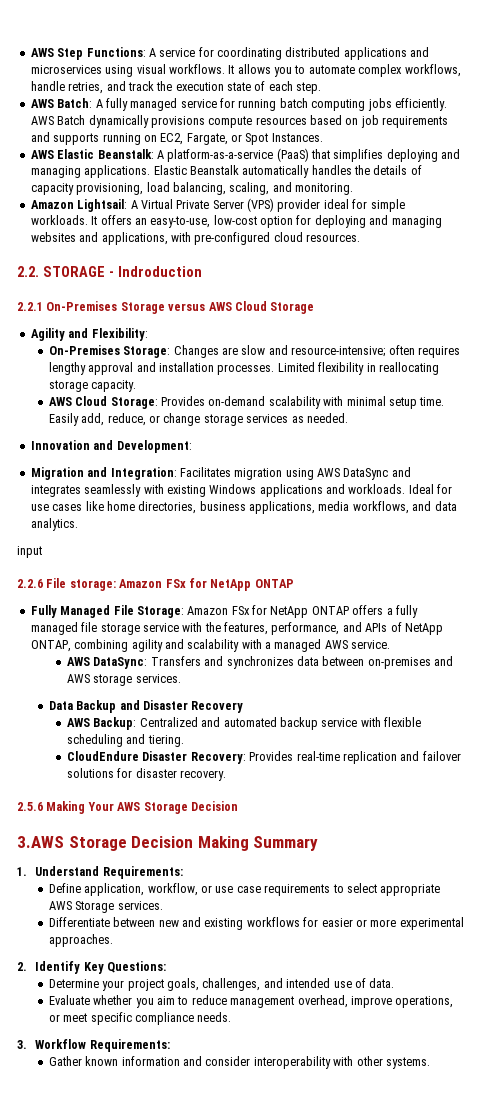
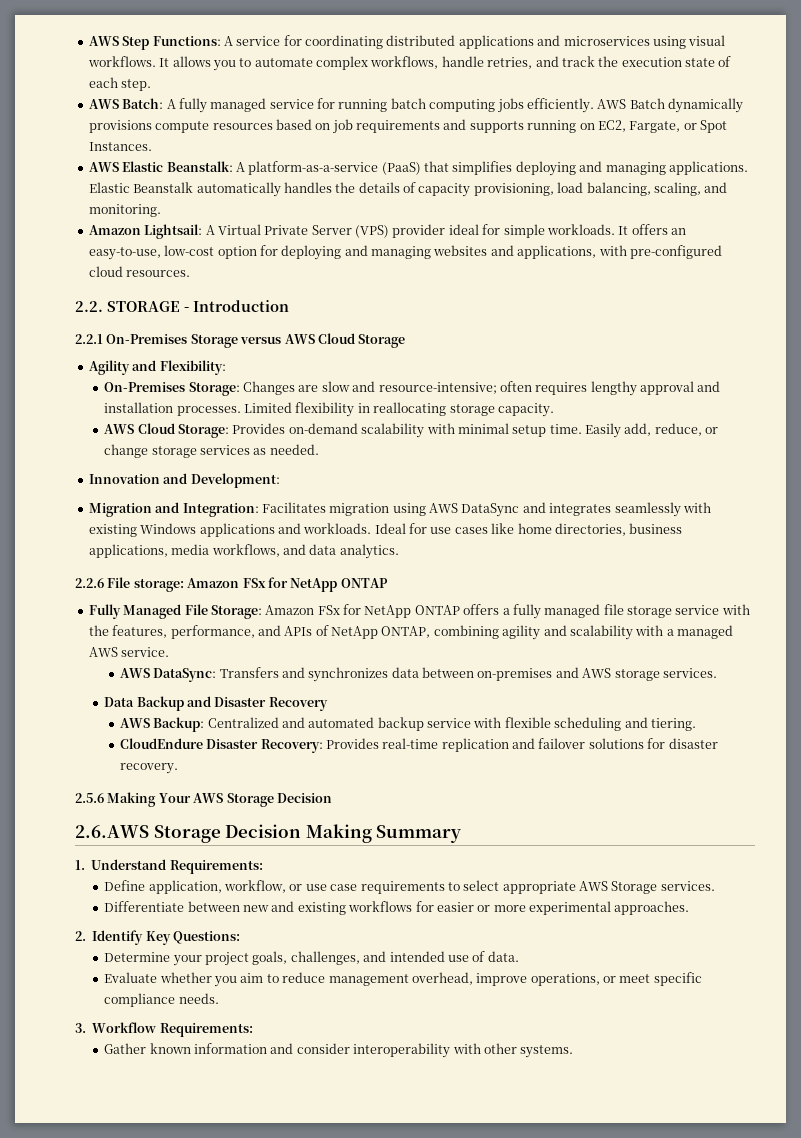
[117,266,202,277] Indroduction -> [193,300,289,312] Introduction
[17,546,42,558] // input -> (399, 551) none
[17,836,64,848] 3.AWS -> [75,825,149,838] 2.6.AWS

